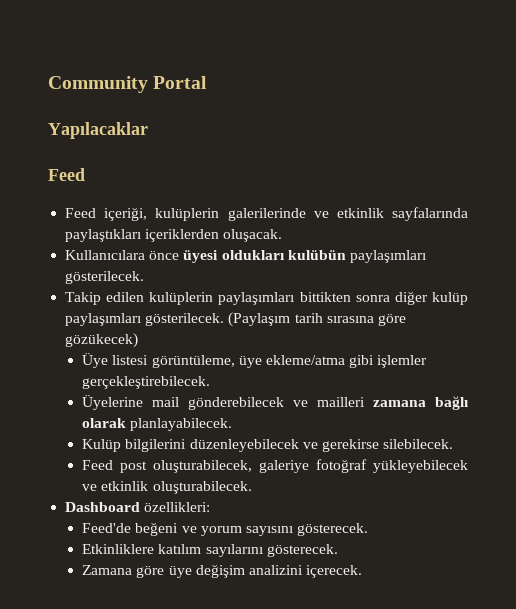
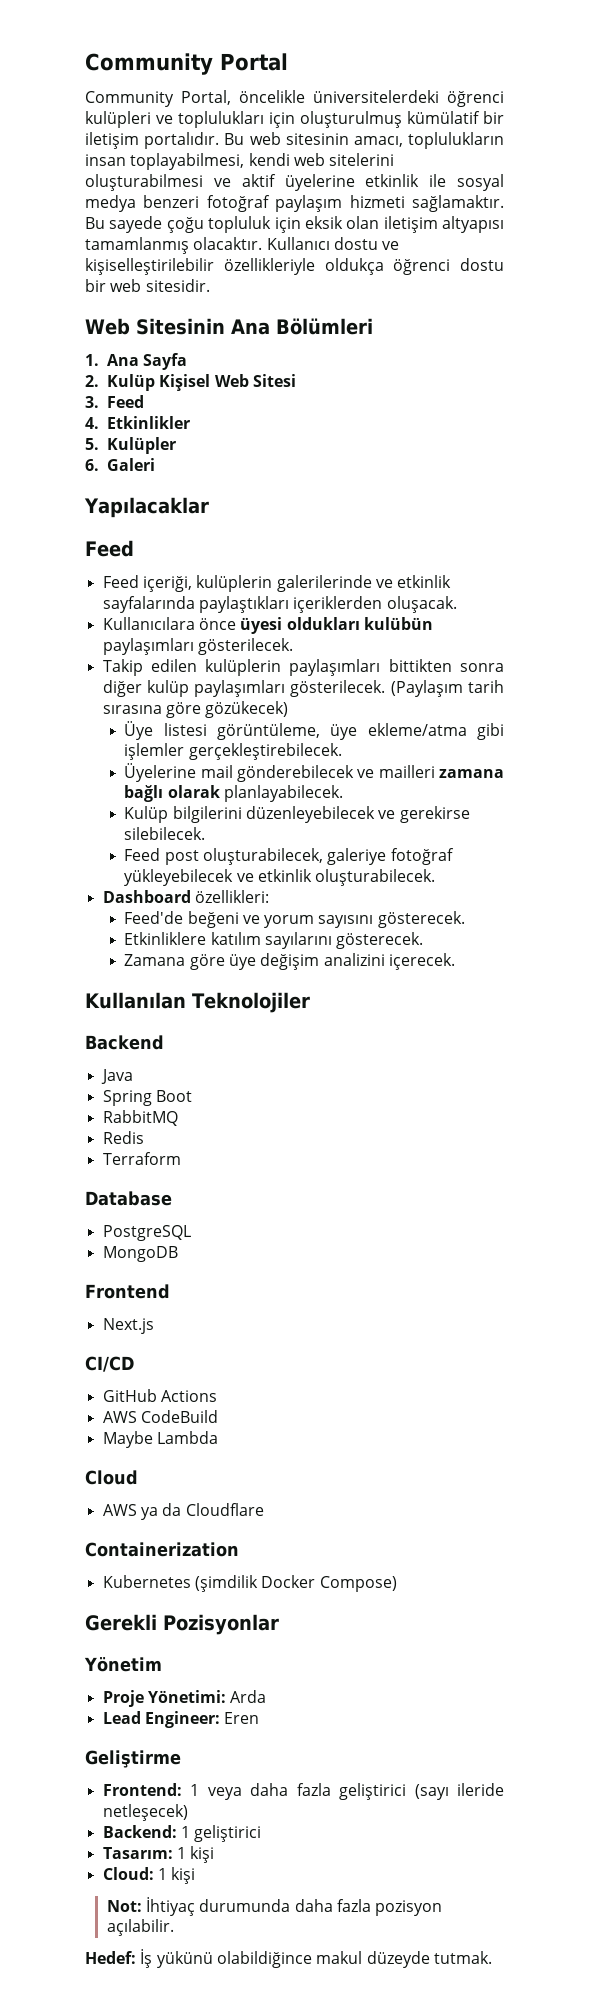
(208, 82) none -> [85,90,504,107] [85,111,504,128] [85,132,505,149] [85,153,395,170] [85,174,504,191] [85,195,505,212] [85,216,504,233] [85,237,400,254] [85,258,504,275] [85,279,210,292] [85,318,373,335] [85,353,188,370] [85,374,296,391] [85,395,144,408] [85,416,190,429] [85,437,176,454] [85,458,155,471] // Community Portal, öncelikle üniversitelerdeki öğrenci kulüpleri ve toplulukları için oluşturulmuş kümülatif bir iletişim portalıdır. Bu web sitesinin amacı, toplulukların insan toplayabilmesi, kendi web sitelerini oluşturabilmesi ve aktif üyelerine etkinlik ile sosyal medya benzeri fotoğraf paylaşım hizmeti sağlamaktır. Bu sayede çoğu topluluk için eksik olan iletişim altyapısı tamamlanmış olacaktır. Kullanıcı dostu ve kişiselleştirilebilir özellikleriyle oldukça öğrenci dostu bir web sitesidir. // Web Sitesinin Ana Bölümleri // 1. Ana Sayfa // 2. Kulüp Kişisel Web Sitesi // 3. Feed // 4. Etkinlikler // 5. Kulüpler // 6. Galeri
(363, 571) none -> [85,992,310,1013] [85,1035,164,1050] [100,1069,133,1084] [102,1090,192,1106] [102,1110,178,1126] [102,1131,144,1144] [102,1152,181,1165] [85,1191,172,1206] [102,1225,191,1241] [102,1246,178,1262] [85,1284,170,1299] [102,1318,154,1334] [85,1356,134,1372] [102,1389,217,1402] [102,1410,218,1423] [102,1431,218,1448] [85,1470,138,1485] [102,1503,264,1520] [85,1542,239,1557] [102,1575,397,1592] [85,1614,279,1635] [84,1657,162,1672] [102,1690,267,1707] [102,1711,260,1728] [85,1750,181,1768] [102,1783,504,1800] [102,1804,188,1821] [102,1825,262,1842] [102,1846,215,1863] [102,1867,196,1884] [106,1897,443,1916] [106,1919,174,1936] [85,1949,492,1968] // Kullanılan Teknolojiler // Backend // Java // Spring Boot // RabbitMQ // Redis // Terraform // Database // PostgreSQL // MongoDB // Frontend // Next.js // CI/CD // GitHub Actions // AWS CodeBuild // Maybe Lambda // Cloud // AWS ya da Cloudflare // Containerization // Kubernetes (şimdilik Docker Compose) // Gerekli Pozisyonlar // Yönetim // Proje Yönetimi: Arda // Lead Engineer: Eren // Geliştirme // Frontend: 1 veya daha fazla geliştirici (sayı ileride netleşecek) // Backend: 1 geliştirici // Tasarım: 1 kişi // Cloud: 1 kişi // Not: İhtiyaç durumunda daha fazla pozisyon açılabilir. // Hedef: İş yükünü olabildiğince makul düzeyde tutmak.

